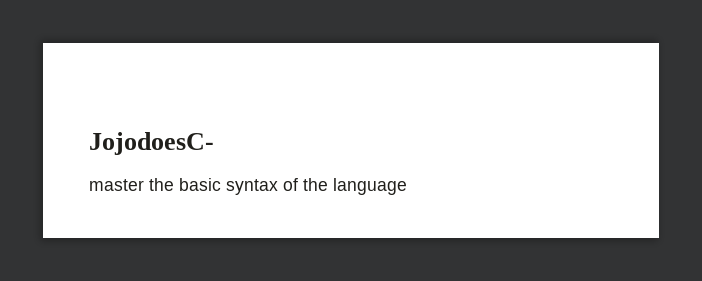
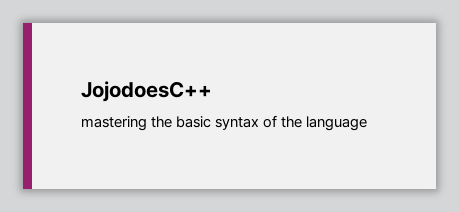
[89,132,214,155] [89,179,144,191] JojodoesC- // master -> [81,81,212,102] [81,116,147,131] JojodoesC++ // mastering

